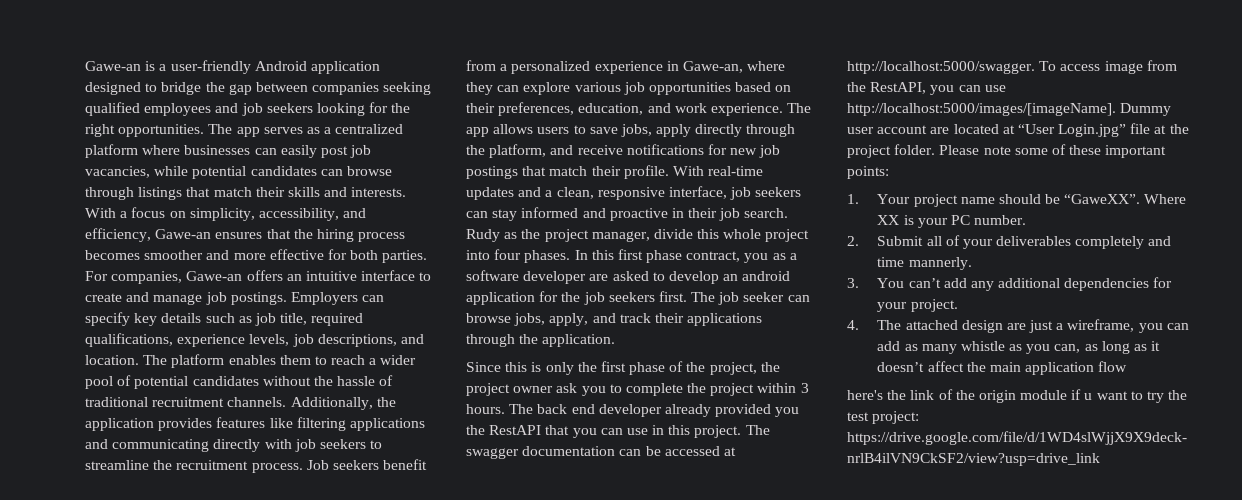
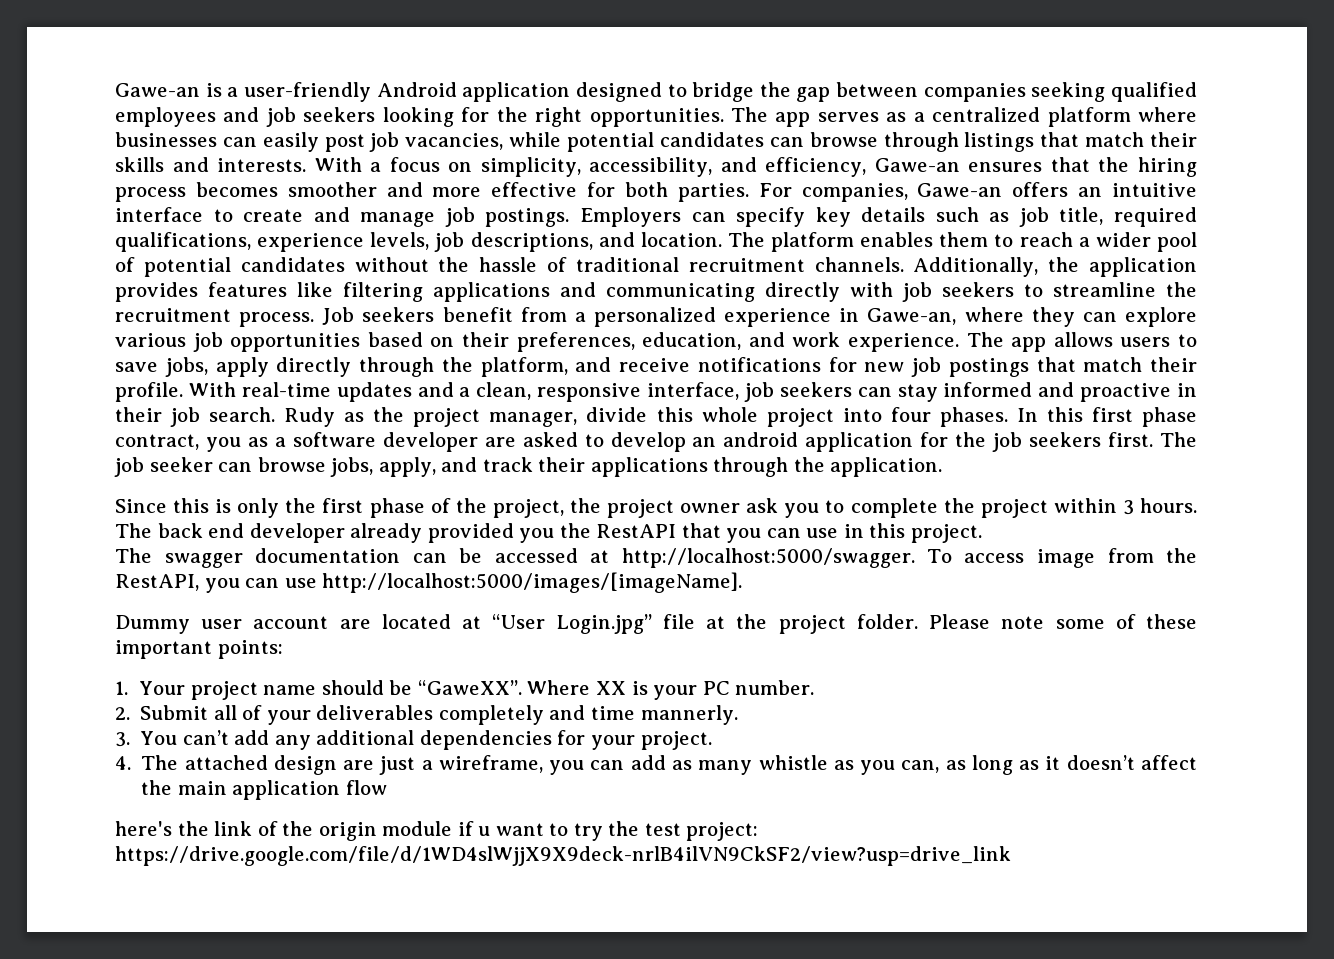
(742, 431) none -> (983, 533) //
(1116, 109) none -> (743, 582) //

